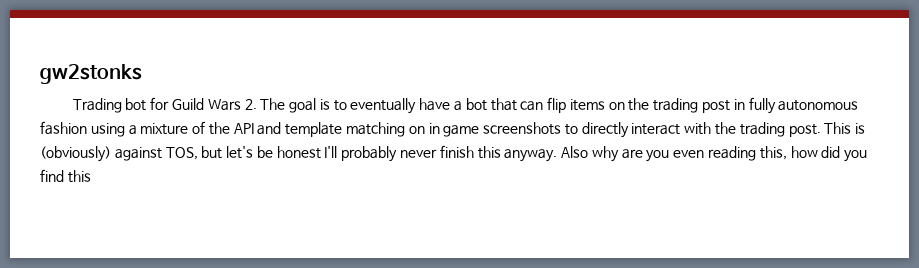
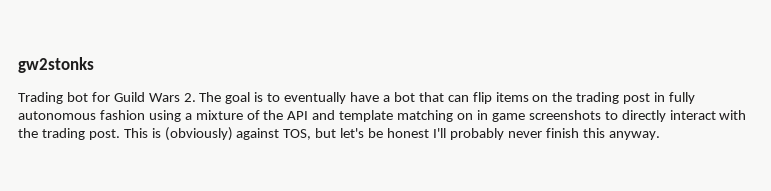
[561,146,868,162] [40,169,91,183] Also why are you even reading this, how did you find this -> (660, 135) none

